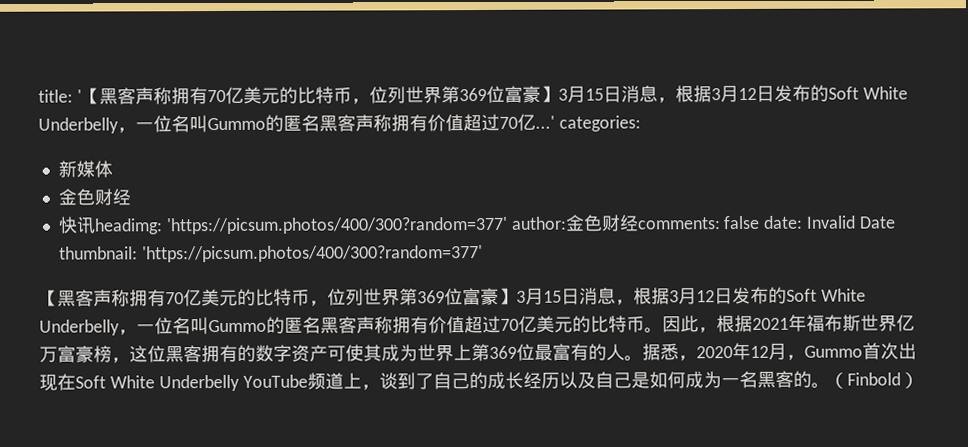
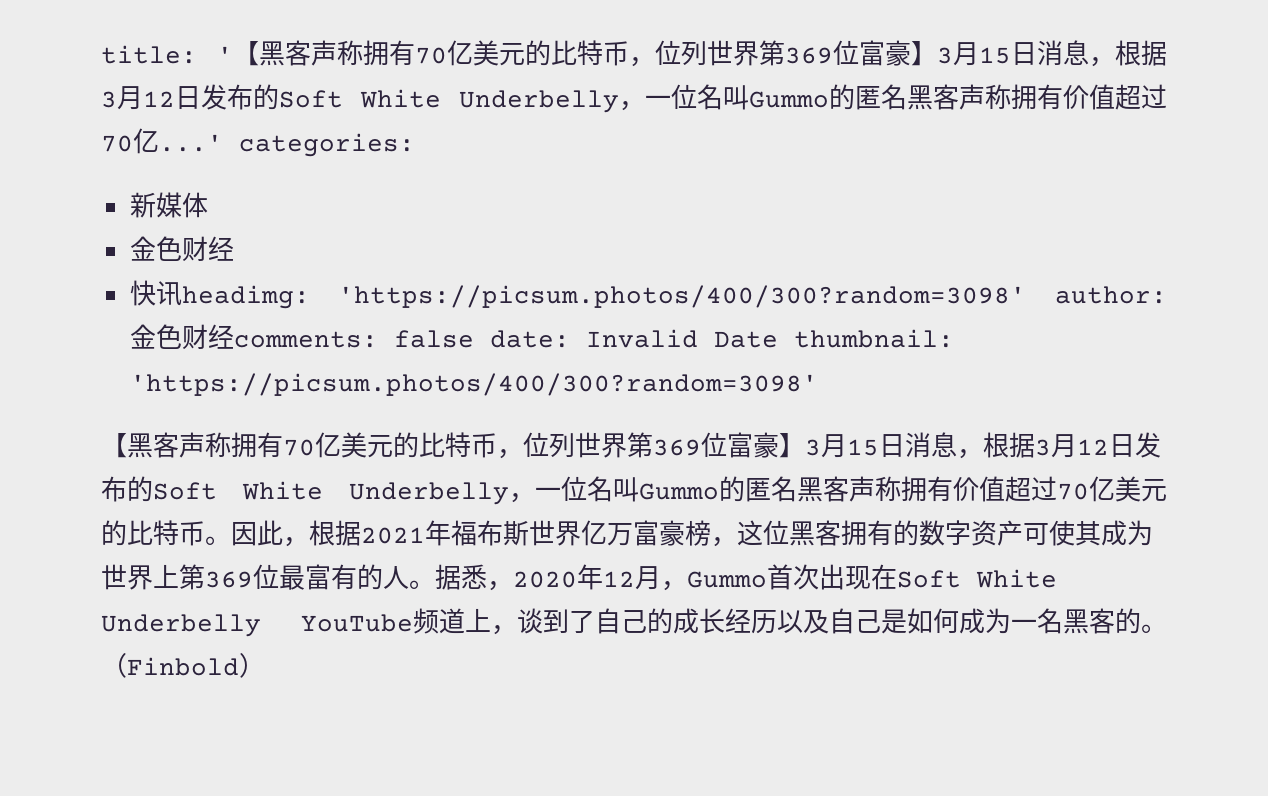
[165,216,508,235] 'https://picsum.photos/400/300?random=377' -> [338,285,1027,308] 'https://picsum.photos/400/300?random=3098'
[141,245,483,263] 'https://picsum.photos/400/300?random=377' -> [129,373,818,396] 'https://picsum.photos/400/300?random=3098'

